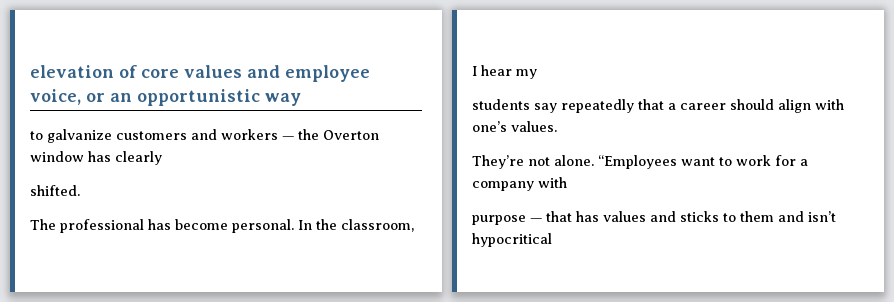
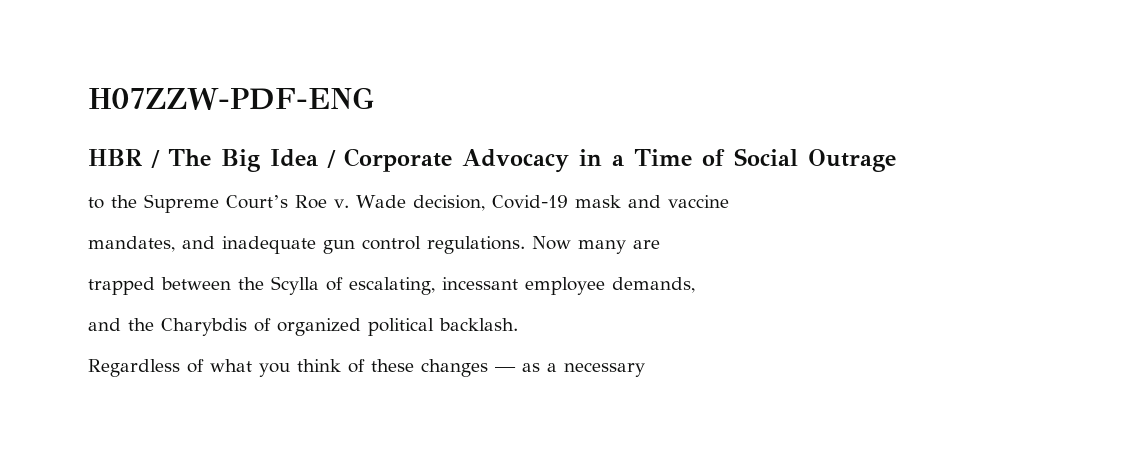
[30,65,370,82] [30,89,301,106] [30,129,379,143] [30,151,162,165] [30,185,80,196] [30,219,414,233] [472,65,537,79] [472,99,844,113] [472,121,557,132] [472,155,808,169] [472,177,567,191] [472,211,836,225] [472,233,552,247] elevation of core values and employee voice, or an opportunistic way // to galvanize customers and workers — the Overton window has clearly // shifted. // The professional has become personal. In the classroom, I hear my // students say repeatedly that a career should align with one’s values. // They’re not alone. “Employees want to work for a company with // purpose — that has values and sticks to them and isn’t hypocritical -> [88,87,375,110] [88,148,896,173] [88,194,729,213] [88,236,660,254] [88,276,695,295] [88,318,518,336] [88,359,645,377] H07ZZW-PDF-ENG // HBR / The Big Idea / Corporate Advocacy in a Time of Social Outrage // to the Supreme Court’s Roe v. Wade decision, Covid-19 mask and vaccine // mandates, and inadequate gun control regulations. Now many are // trapped between the Scylla of escalating, incessant employee demands, // and the Charybdis of organized political backlash. // Regardless of what you think of these changes — as a necessary

